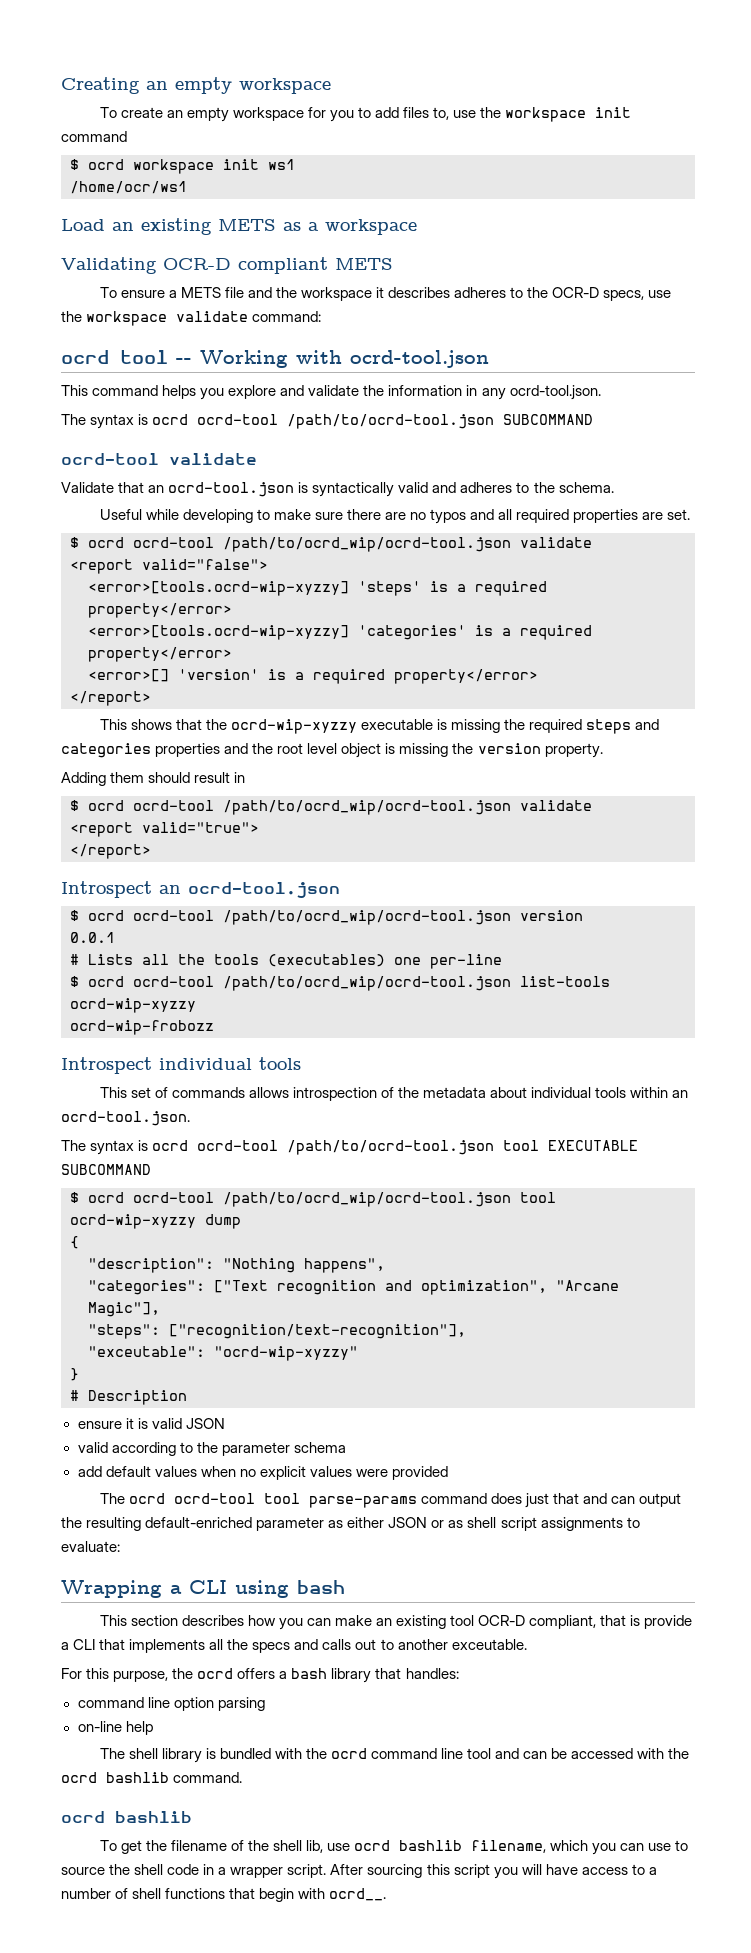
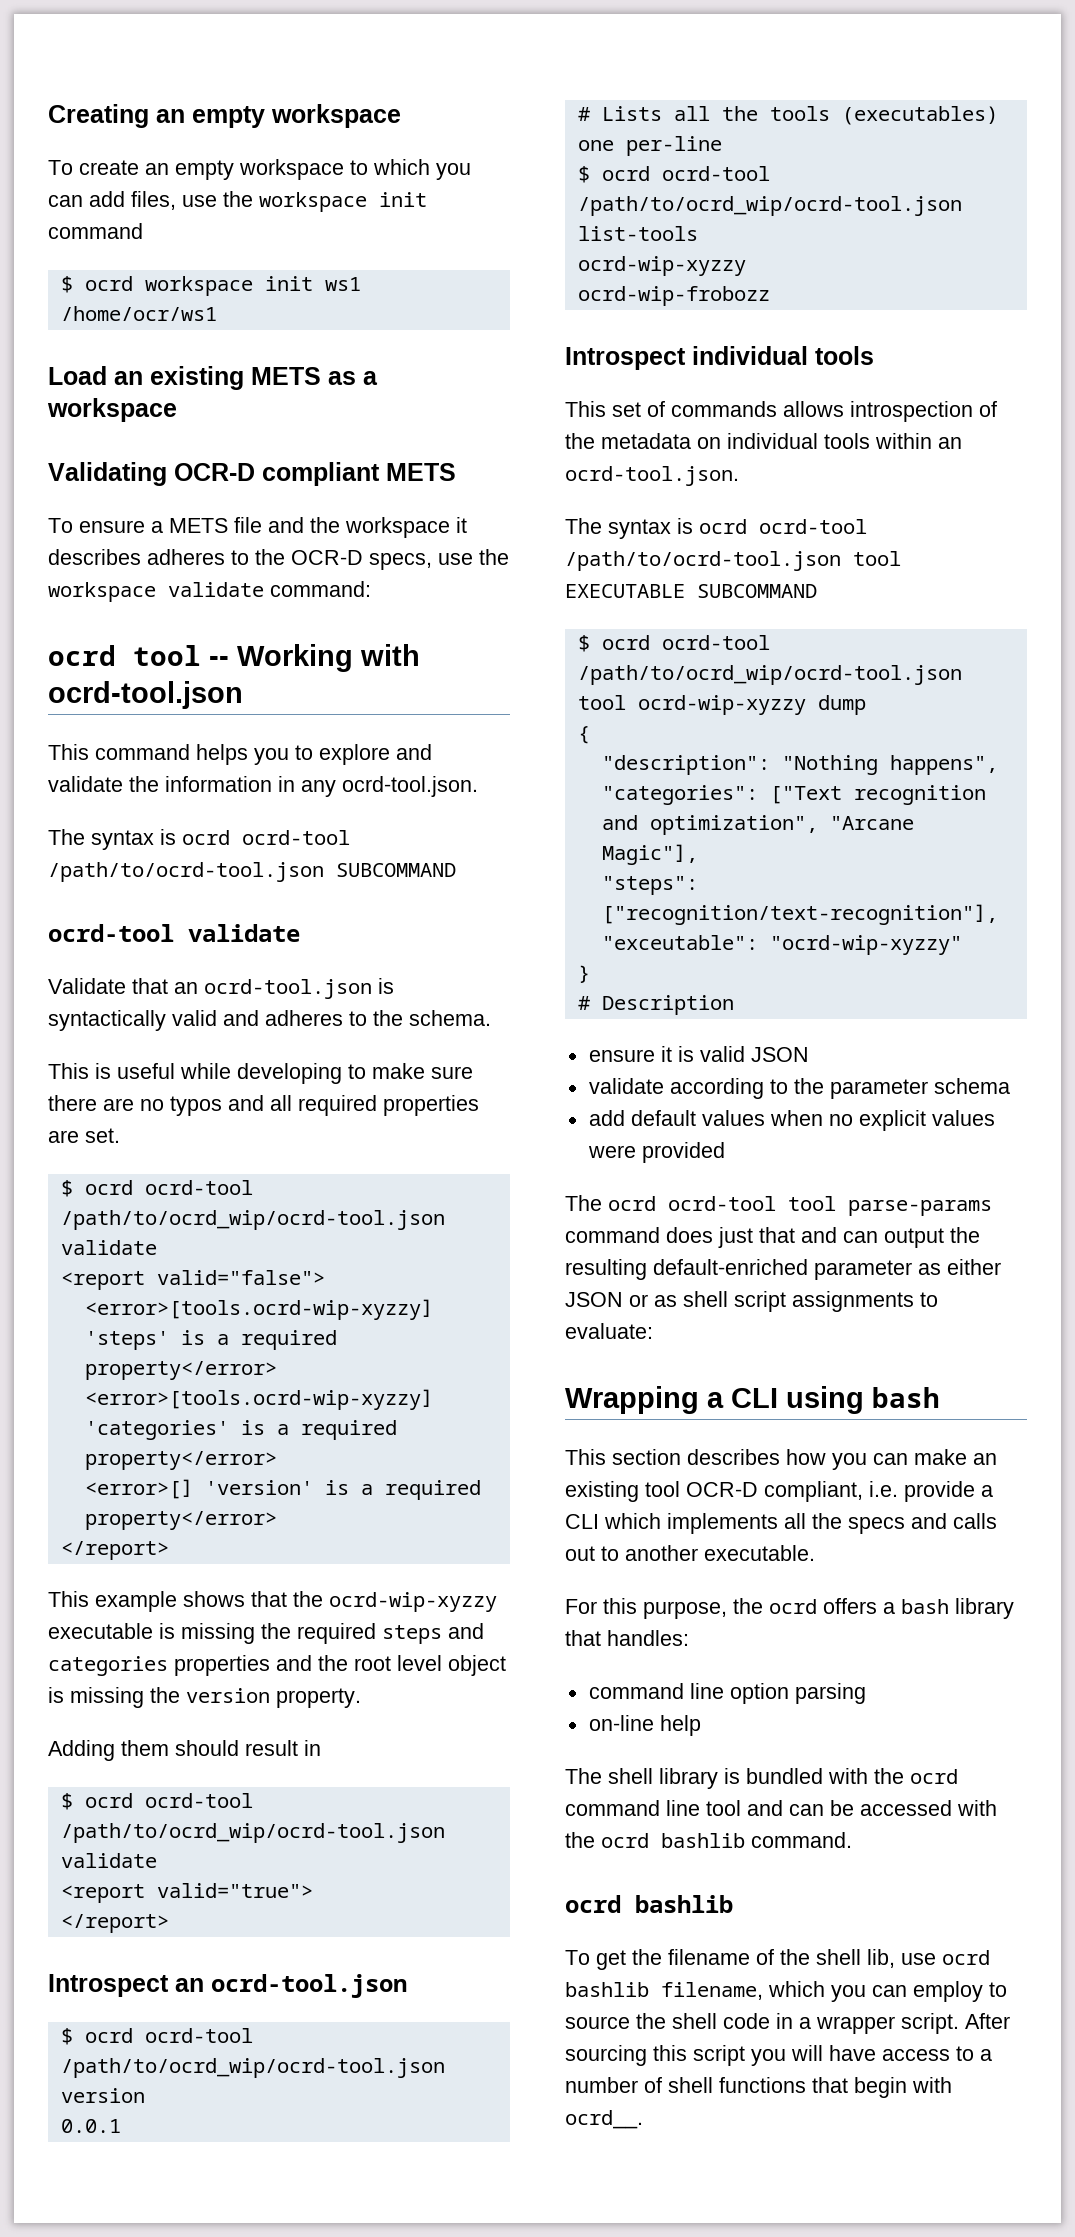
[307,107,450,122] for you to add files to, -> [350,159,471,180] [48,191,176,210] to which you can add files,
(225, 394) none -> [295,745,313,760] to
[99,509,142,520] Useful -> [48,1063,175,1079] This is useful
(127, 724) none -> [95,1591,177,1612] example
[490,1087,528,1098] about -> [697,437,721,449] on
[77,1442,108,1453] valid -> [588,1078,664,1094] validate
[600,1615,641,1626] that is -> [869,1481,898,1497] i.e.
[99,1639,126,1650] that -> [604,1513,661,1529] which
[451,1639,527,1650] exceutable. -> [704,1545,815,1561] executable.
[648,1843,672,1851] use -> [913,1981,983,2002] employ

